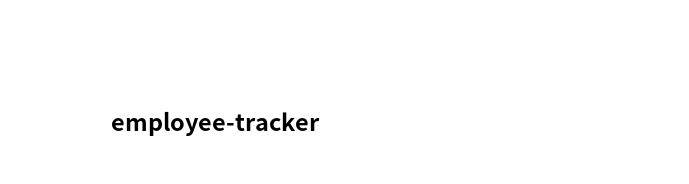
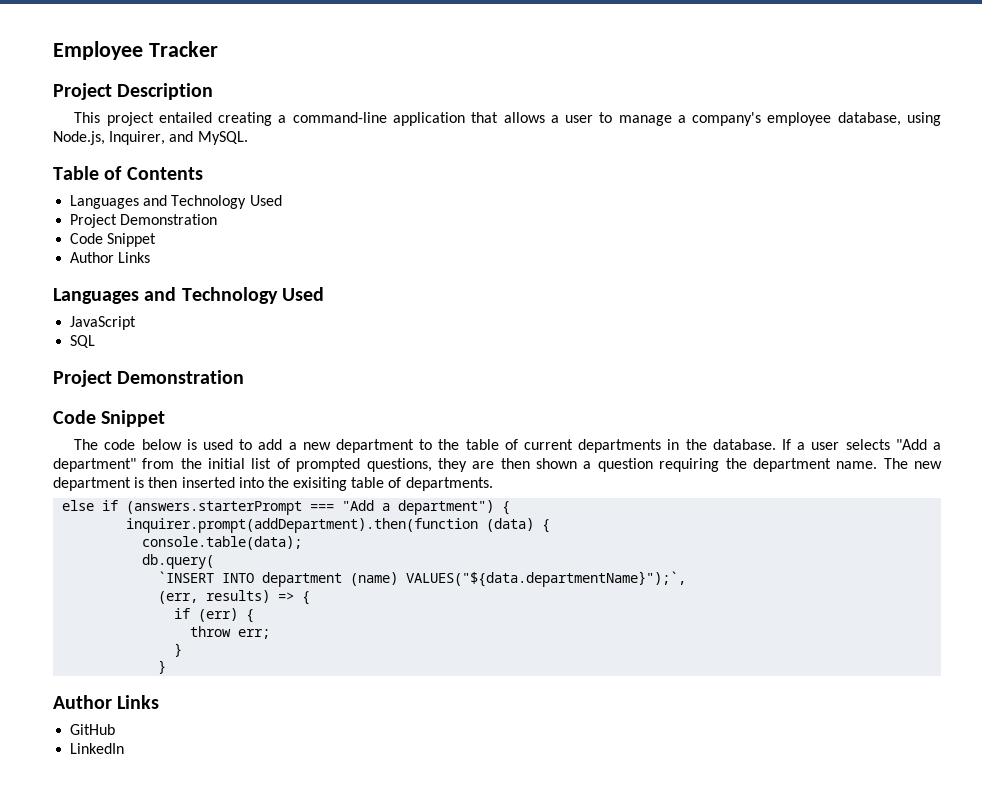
[111,111,320,136] employee-tracker -> [53,41,218,60] [53,83,214,100] [74,112,941,126] [53,131,248,145] [53,166,203,180] [70,195,282,209] [70,214,218,228] [70,233,157,247] [70,252,151,263] [53,287,324,304] [70,316,137,330] [70,335,96,348] [53,370,245,387] [53,410,166,427] [74,439,942,453] [53,458,942,472] [53,477,493,491] [62,500,511,515] [126,518,551,533] [142,536,303,550] [142,554,215,569] [158,571,687,587] [158,590,311,605] [174,608,255,623] [190,626,271,639] [174,643,183,657] [158,660,167,674] [53,695,160,709] [70,724,116,735] [70,743,125,754] Employee Tracker // Project Description // This project entailed creating a command-line application that allows a user to manage a company's employee database, using Node.js, Inquirer, and MySQL. // Table of Contents // Languages and Technology Used // Project Demonstration // Code Snippet // Author Links // Languages and Technology Used // JavaScript // SQL // Project Demonstration // Code Snippet // The code below is used to add a new department to the table of current departments in the database. If a user selects "Add a department" from the initial list of prompted questions, they are then shown a question requiring the department name. The new department is then inserted into the exisiting table of departments. // else if (answers.starterPrompt === "Add a department") { // inquirer.prompt(addDepartment).then(function (data) { // console.table(data); // db.query( // `INSERT INTO department (name) VALUES("${data.departmentName}");`, // (err, results) => { // if (err) { // throw err; // } // } // Author Links // GitHub // LinkedIn

